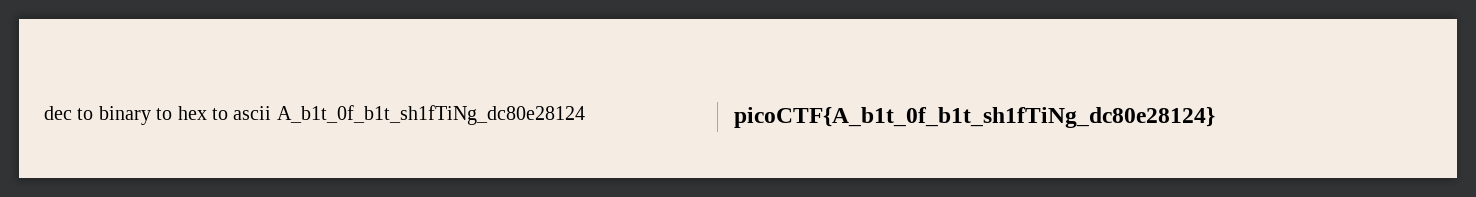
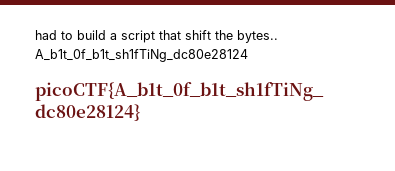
[44,106,272,125] dec to binary to hex to ascii -> [35,30,278,43] had to build a script that shift the bytes..

